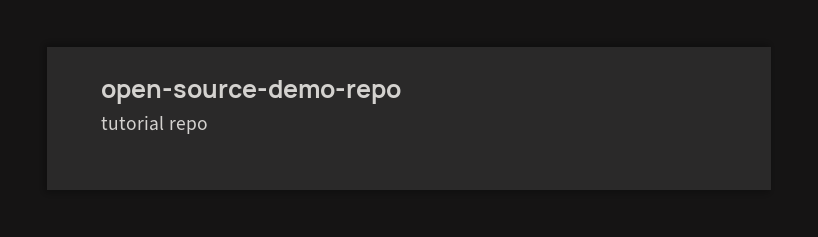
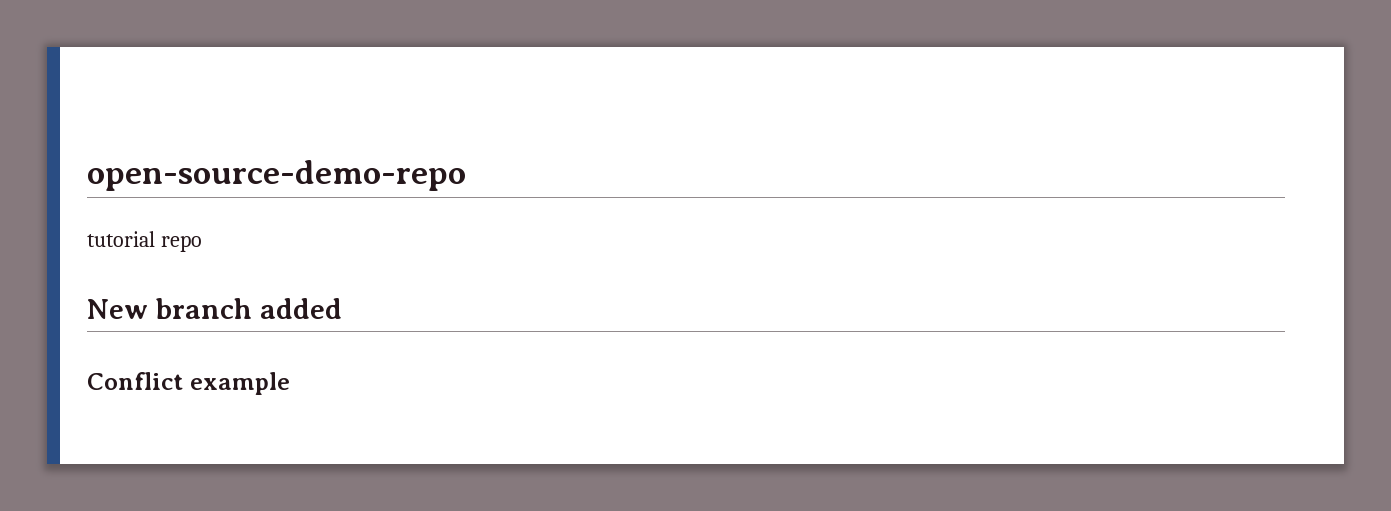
(209, 127) none -> [87,298,342,319] [87,372,290,395] // New branch added // Conflict example

